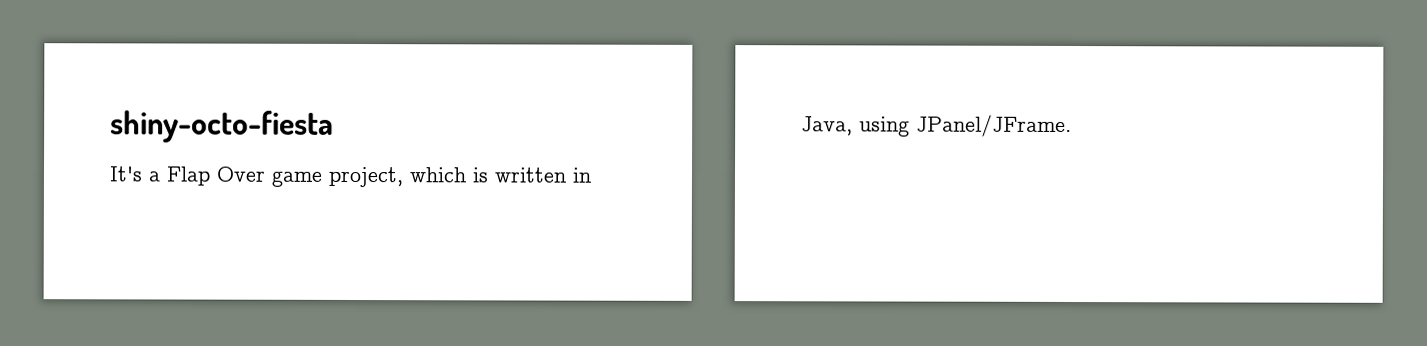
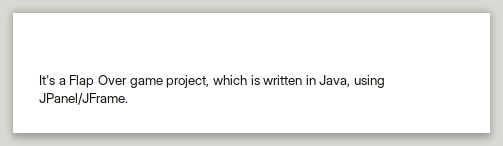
[110,110,334,143] shiny-octo-fiesta // -> (39, 80) none

